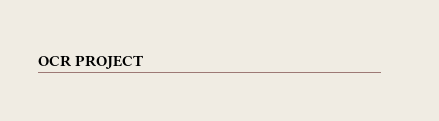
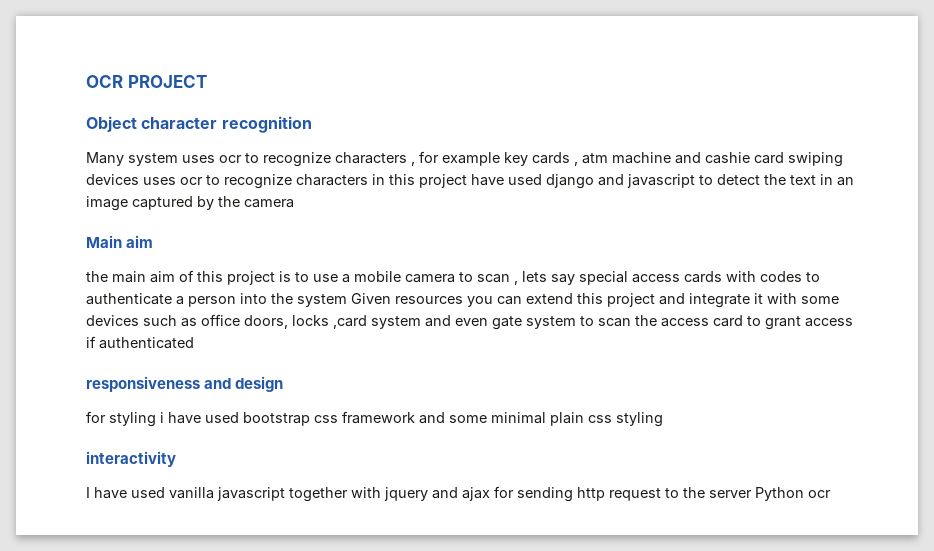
(144, 62) none -> [86,116,312,133] [86,151,843,167] [86,174,854,189] [86,196,294,211] [86,235,154,248] [86,270,820,285] [86,293,839,308] [86,314,853,330] [86,336,194,349] [86,376,284,392] [86,411,663,427] [86,451,176,467] [86,486,831,502] // Object character recognition // Many system uses ocr to recognize characters , for example key cards , atm machine and cashie card swiping devices uses ocr to recognize characters in this project have used django and javascript to detect the text in an image captured by the camera // Main aim // the main aim of this project is to use a mobile camera to scan , lets say special access cards with codes to authenticate a person into the system Given resources you can extend this project and integrate it with some devices such as office doors, locks ,card system and even gate system to scan the access card to grant access if authenticated // responsiveness and design // for styling i have used bootstrap css framework and some minimal plain css styling // interactivity // I have used vanilla javascript together with jquery and ajax for sending http request to the server Python ocr

